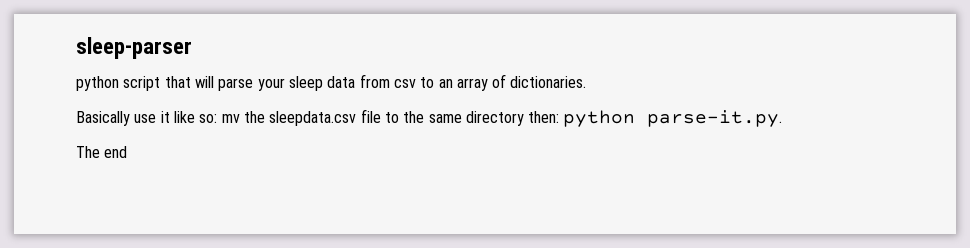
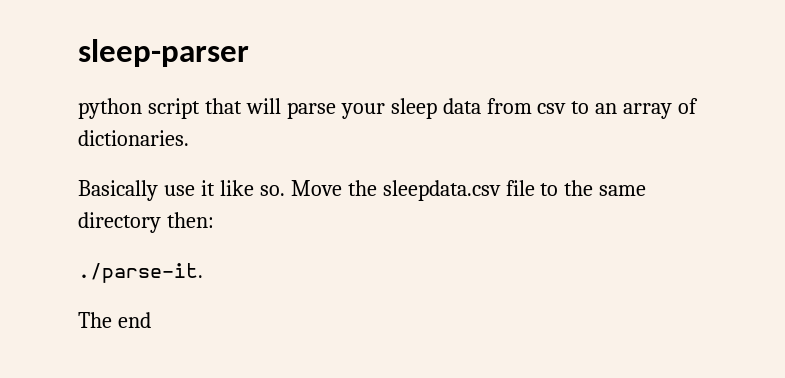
[199,114,240,123] so: mv -> [259,180,342,196] so. Move
[563,110,783,127] python parse-it.py. -> [78,263,203,283] // ./parse-it.

